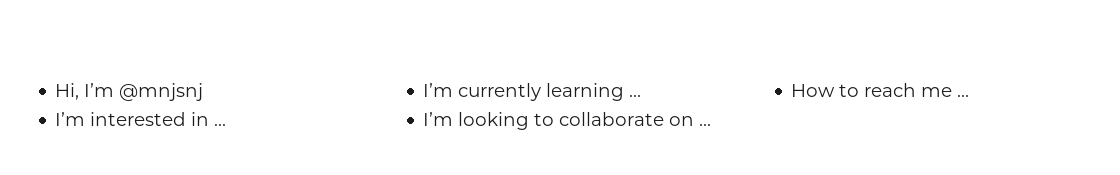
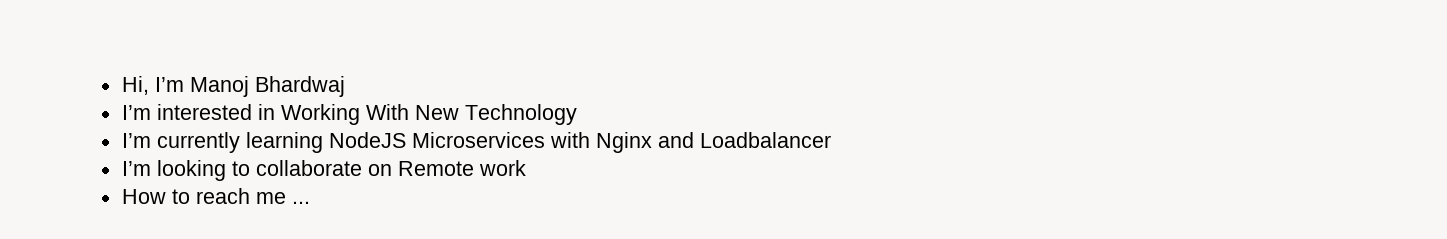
[119,83,204,101] @mnjsnj -> [189,76,345,97] Manoj Bhardwaj
[214,123,227,126] ... -> [280,104,577,125] Working With New Technology
[629,94,642,97] ... -> [328,132,831,153] NodeJS Microservices with Nginx and Loadbalancer
[699,123,712,126] ... -> [397,160,526,176] Remote work

